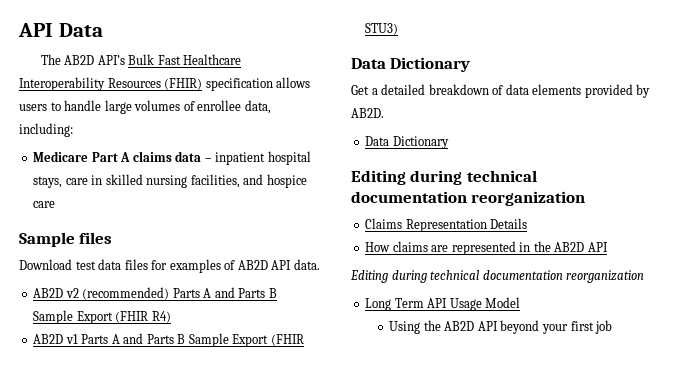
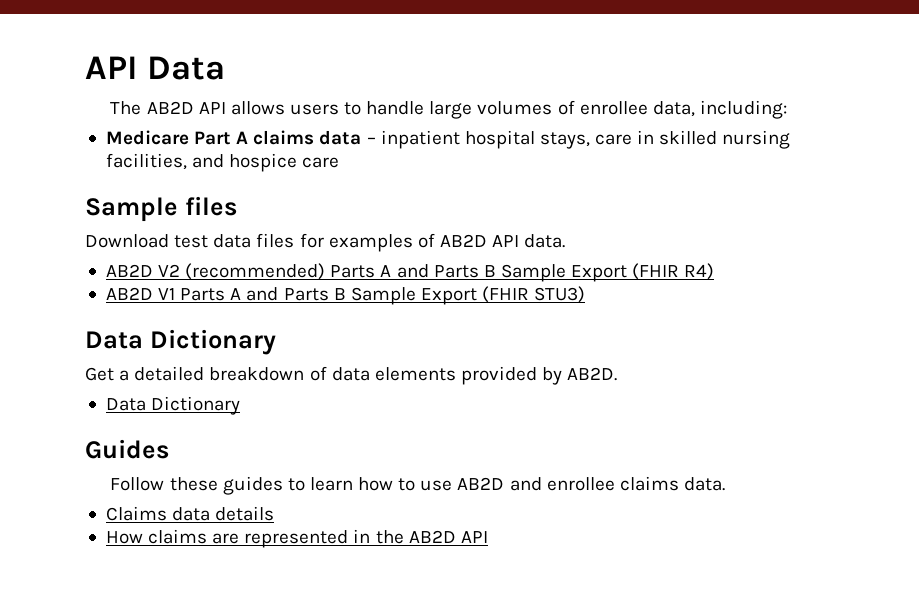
[97,54,242,65] [19,77,273,91] API’s Bulk Fast Healthcare Interoperability Resources (FHIR) specification -> [198,102,226,114] API
[65,288,79,298] v2 -> [158,264,181,277] V2
[65,334,78,344] v1 -> [158,288,176,300] V1
[351,170,537,185] [351,191,586,206] Editing during technical documentation reorganization -> [85,439,169,459] [110,476,725,495] Guides // Follow these guides to learn how to use AB2D and enrollee claims data.
[405,218,528,232] Representation Details -> [172,506,275,521] data details
[350,270,645,283] [365,297,521,311] [389,320,613,334] // Editing during technical documentation reorganization // Long Term API Usage Model // Using the AB2D API beyond your first job -> (488, 537) none

